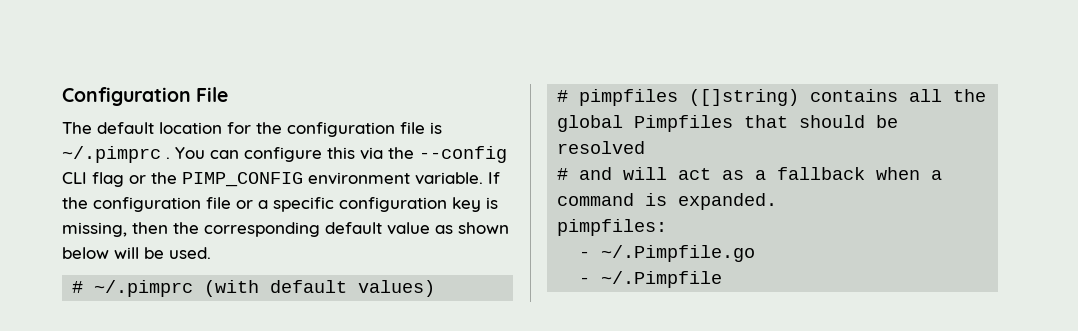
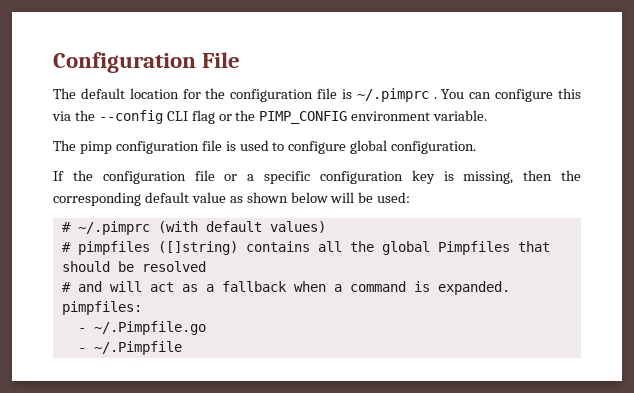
(483, 178) none -> [53,140,477,154] // The pimp configuration file is used to configure global configuration. //
[169,247,211,259] used. -> [377,192,411,203] used:

